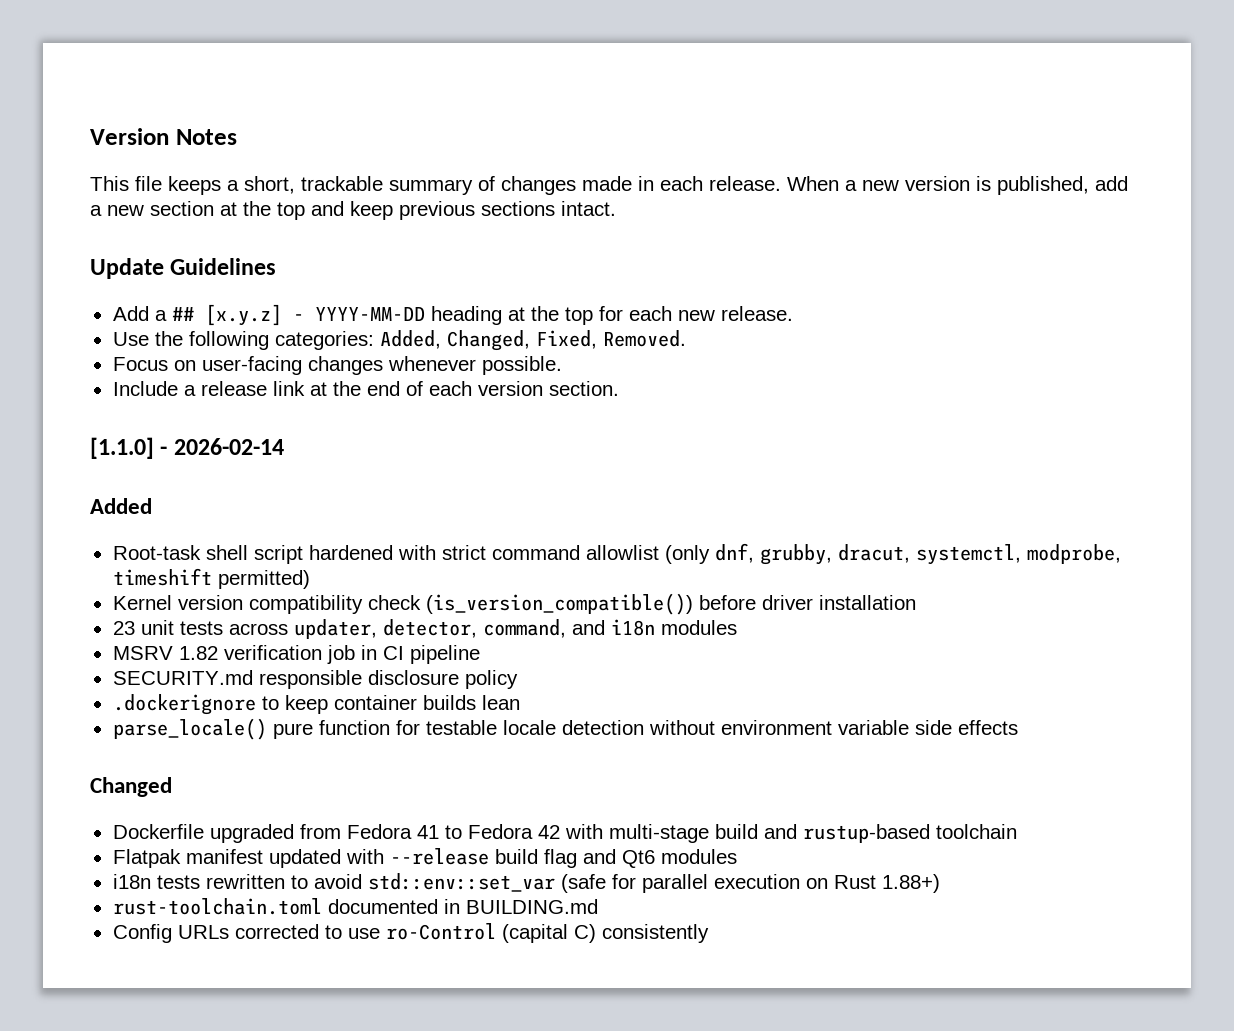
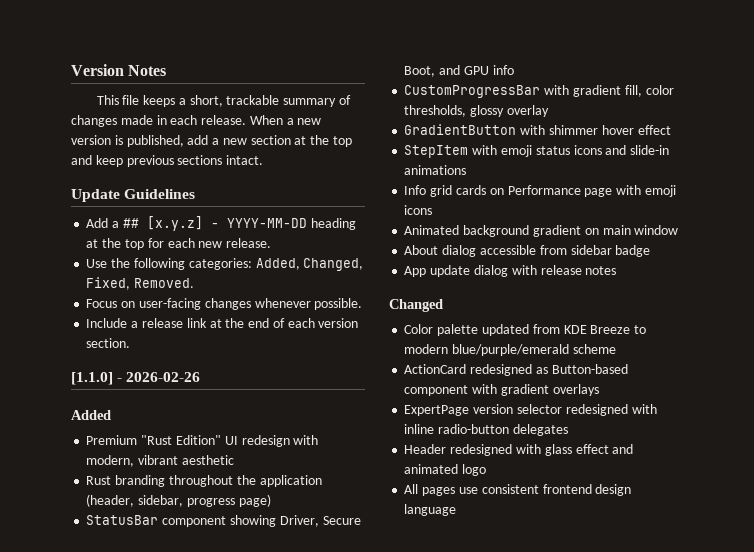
[173,438,284,455] 2026-02-14 -> [126,372,201,382] 2026-02-26
[112,543,1121,565] [112,568,310,589] [112,593,916,615] [112,619,737,639] [112,645,480,664] [112,670,518,689] [112,694,520,715] [112,718,1018,740] [90,777,172,797] [112,824,1017,843] [112,848,737,868] [112,873,940,893] [112,898,598,915] [112,923,709,943] Root-task shell script hardened with strict command allowlist (only dnf, grubby, dracut, systemctl, modprobe, timeshift permitted) // Kernel version compatibility check (is_version_compatible()) before driver installation // 23 unit tests across updater, detector, command, and i18n modules // MSRV 1.82 verification job in CI pipeline // SECURITY.md responsible disclosure policy // .dockerignore to keep container builds lean // parse_locale() pure function for testable locale detection without environment variable side effects // Changed // Dockerfile upgraded from Fedora 41 to Fedora 42 with multi-stage build and rustup-based toolchain // Flatpak manifest updated with --release build flag and Qt6 modules // i18n tests rewritten to avoid std::env::set_var (safe for parallel execution on Rust 1.88+) // rust-toolchain.toml documented in BUILDING.md // Config URLs corrected to use ro-Control (capital C) consistently -> [86,435,319,447] [86,455,234,467] [86,475,322,487] [86,494,271,507] [86,515,361,527] [404,65,514,77] [404,85,674,98] [404,105,549,117] [404,124,671,135] [404,145,670,158] [404,165,467,175] [404,185,676,197] [404,205,433,215] [404,225,679,237] [404,245,651,257] [404,265,617,277] [389,299,443,312] [404,324,647,336] [404,344,616,356] [404,364,628,376] [404,384,599,396] [404,404,657,416] [404,424,568,436] [404,444,634,456] [404,464,487,476] [404,484,632,496] [404,504,457,516] Premium "Rust Edition" UI redesign with modern, vibrant aesthetic // Rust branding throughout the application (header, sidebar, progress page) // StatusBar component showing Driver, Secure Boot, and GPU info // CustomProgressBar with gradient fill, color thresholds, glossy overlay // GradientButton with shimmer hover effect // StepItem with emoji status icons and slide-in animations // Info grid cards on Performance page with emoji icons // Animated background gradient on main window // About dialog accessible from sidebar badge // App update dialog with release notes // Changed // Color palette updated from KDE Breeze to modern blue/purple/emerald scheme // ActionCard redesigned as Button-based component with gradient overlays // ExpertPage version selector redesigned with inline radio-button delegates // Header redesigned with glass effect and animated logo // All pages use consistent frontend design language

